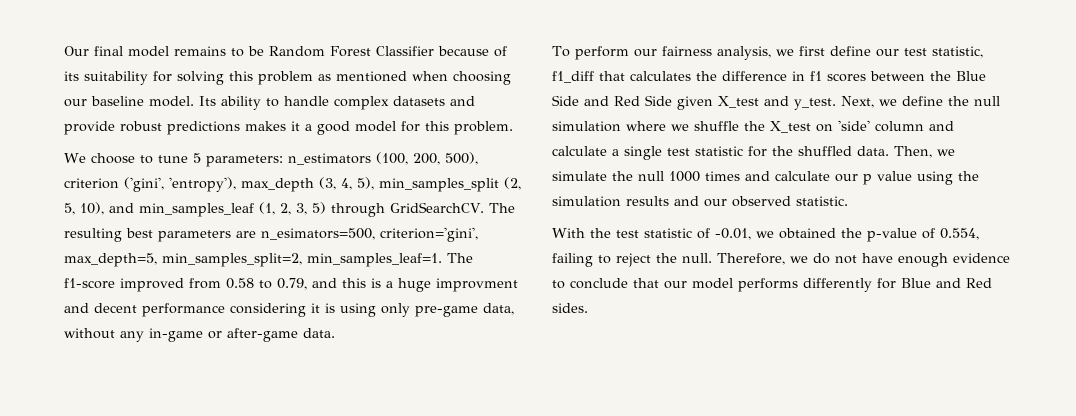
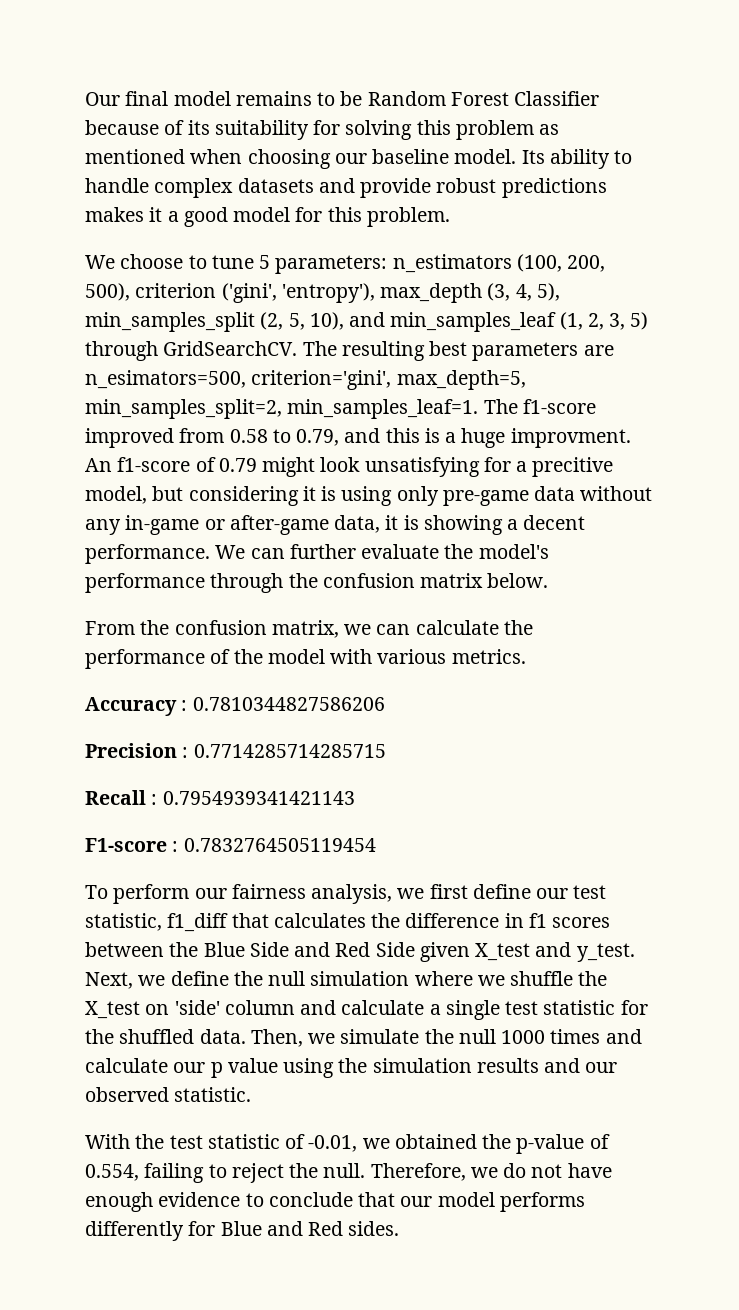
[436,278,518,292] [64,303,225,317] improvment and decent performance -> [510,428,631,448] [85,457,614,477] [85,486,184,504] improvment. An f1-score of 0.79 might look unsatisfying for a precitive model, but
[483,303,514,315] data, -> [534,486,576,501] data
[303,328,335,338] data. -> [334,515,586,535] [85,544,549,564] [85,573,549,593] [85,620,533,638] [85,649,526,669] [85,697,385,716] [85,743,386,758] [85,790,355,805] [85,838,376,852] data, it is showing a decent performance. We can further evaluate the model's performance through the confusion matrix below. // From the confusion matrix, we can calculate the performance of the model with various metrics. // Accuracy : 0.7810344827586206 // Precision : 0.7714285714285715 // Recall : 0.7954939341421143 // F1-score : 0.7832764505119454

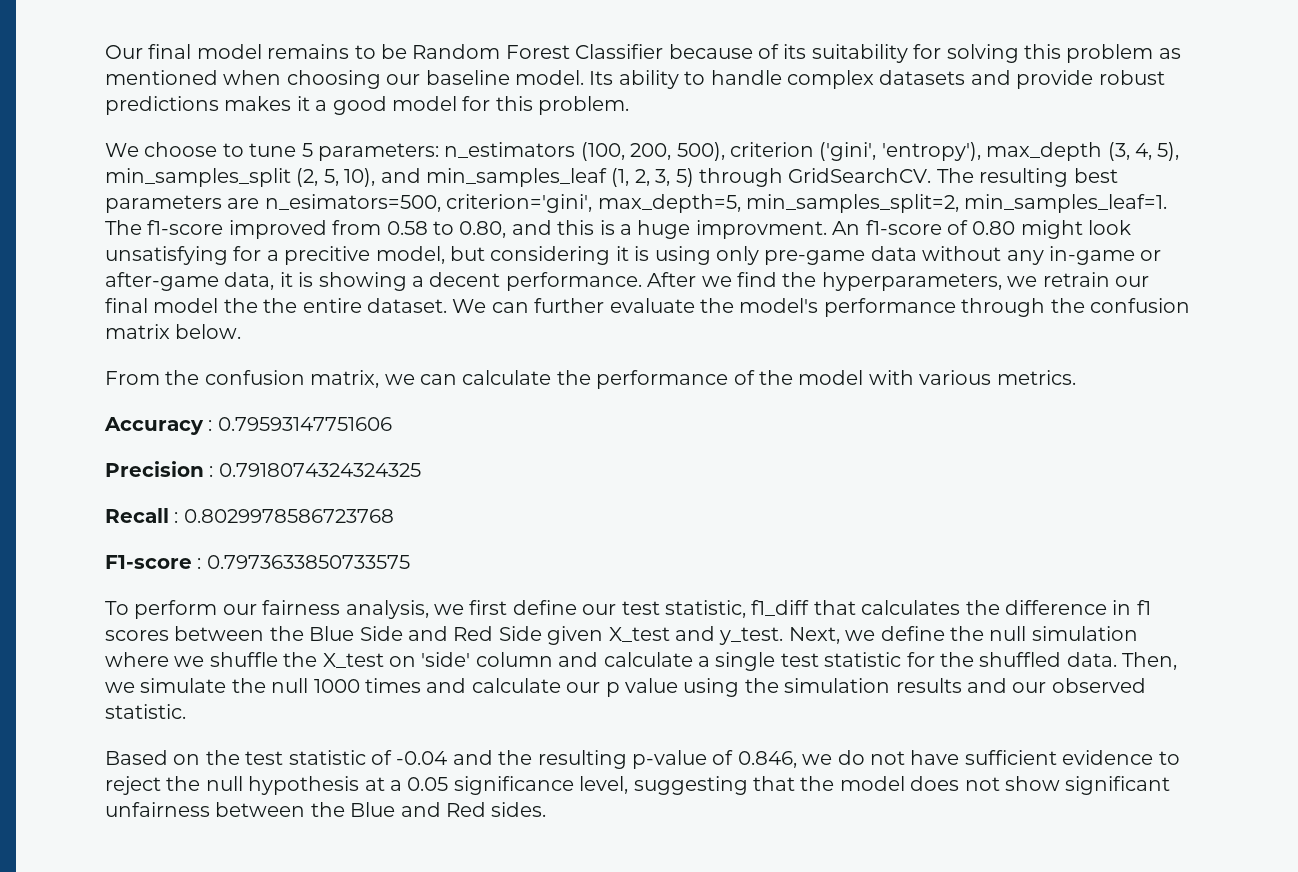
[296,429,340,446] 0.79, -> [459,221,507,238] 0.80,
[218,458,257,472] 0.79 -> [972,221,1016,235] 0.80
(210, 554) none -> [647,272,1149,291] [105,298,447,313] After we find the hyperparameters, we retrain our final model the the entire dataset.
[192,697,385,711] 0.7810344827586206 -> [217,417,392,431] 0.79593147751606
[193,744,386,758] 0.7714285714285715 -> [218,463,421,477] 0.7918074324324325
[162,791,355,805] 0.7954939341421143 -> [183,509,394,523] 0.8029978586723768
[183,838,376,852] 0.7832764505119454 -> [206,555,410,569] 0.7973633850733575
[85,1134,130,1149] With -> [105,750,201,765] Based on
[308,1134,610,1154] [85,1163,466,1183] -0.01, we obtained the p-value of 0.554, failing to reject the null. Therefore, -> [396,750,797,769] -0.04 and the resulting p-value of 0.846,
[85,1192,153,1212] enough -> [964,750,1057,765] sufficient
[268,1192,585,1212] [85,1221,216,1241] conclude that our model performs differently for -> [105,776,1171,795] [105,802,345,817] reject the null hypothesis at a 0.05 significance level, suggesting that the model does not show significant unfairness between the

